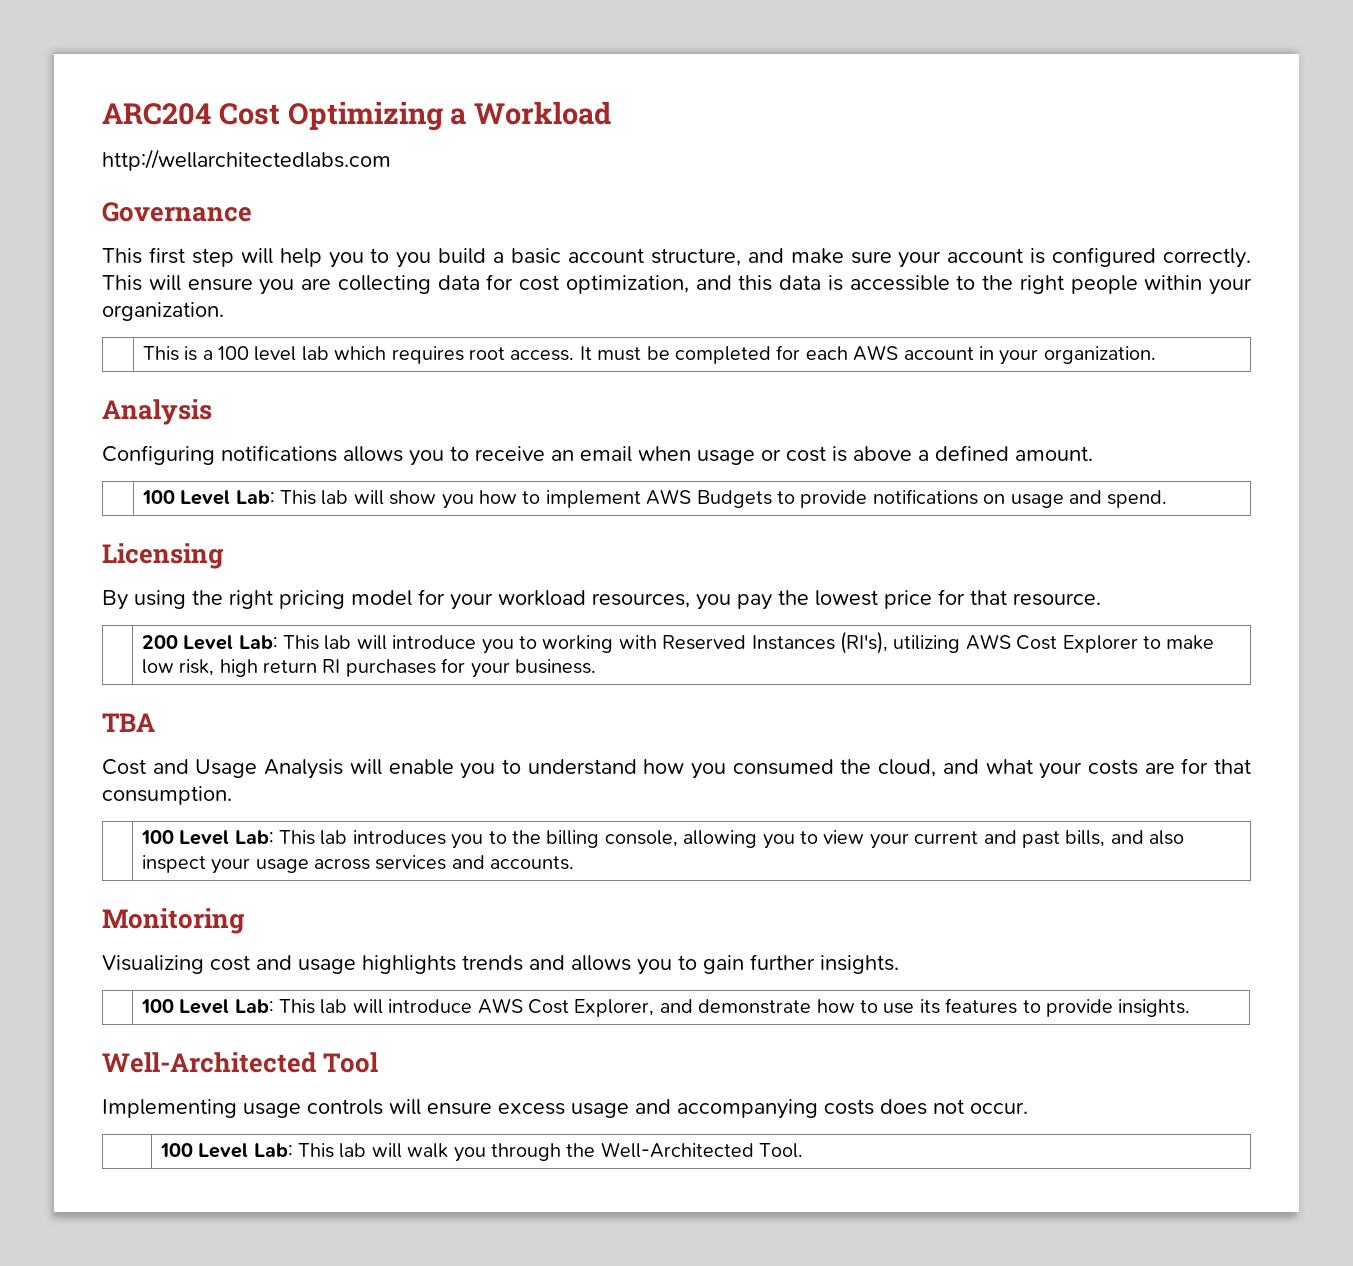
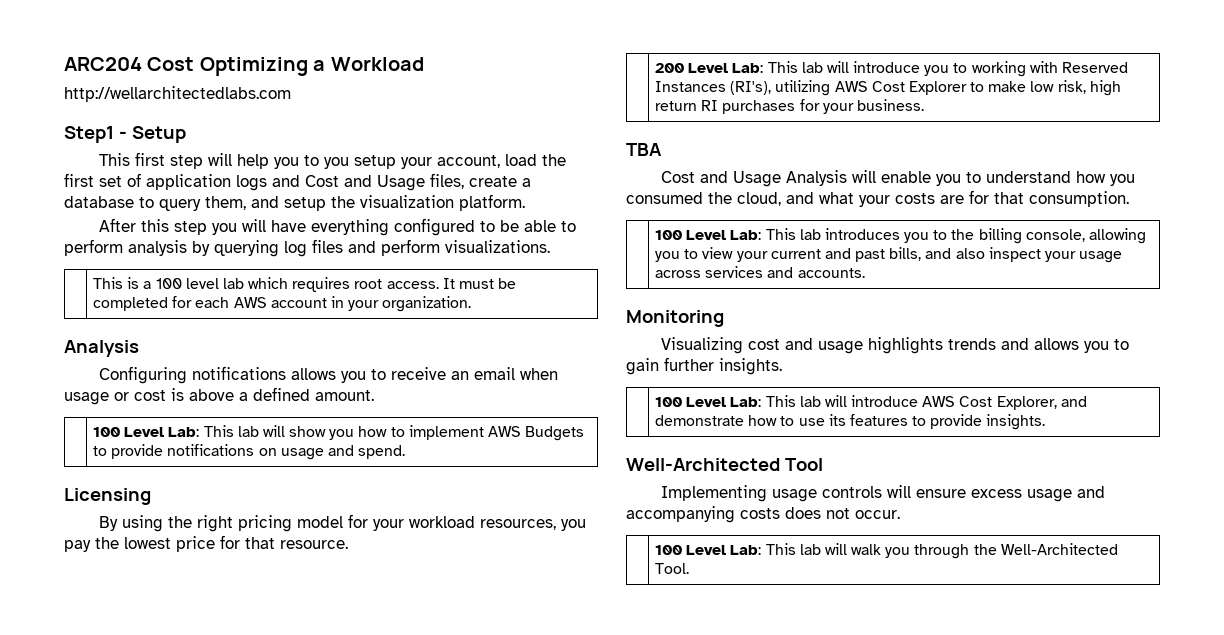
[102,202,252,222] Governance -> [64,126,186,143] Step1 - Setup
[438,247,1251,268] [102,274,1252,295] [102,302,224,321] build a basic account structure, and make sure your account is configured correctly. This will ensure you are collecting data for cost optimization, and this data is accessible to the right people within your organization. -> [354,154,567,169] [64,173,531,191] [64,194,525,211] [99,218,577,236] [64,239,550,257] setup your account, load the first set of application logs and Cost and Usage files, create a database to query them, and setup the visualization platform. // After this step you will have everything configured to be able to perform analysis by querying log files and perform visualizations.

